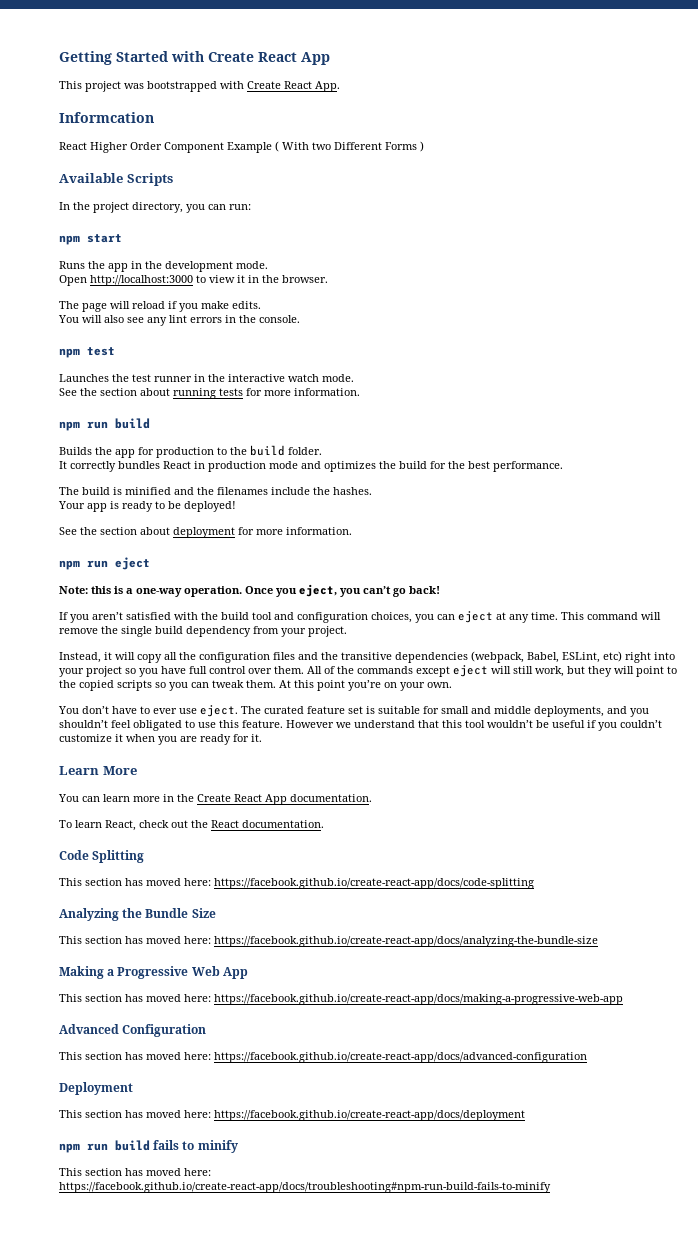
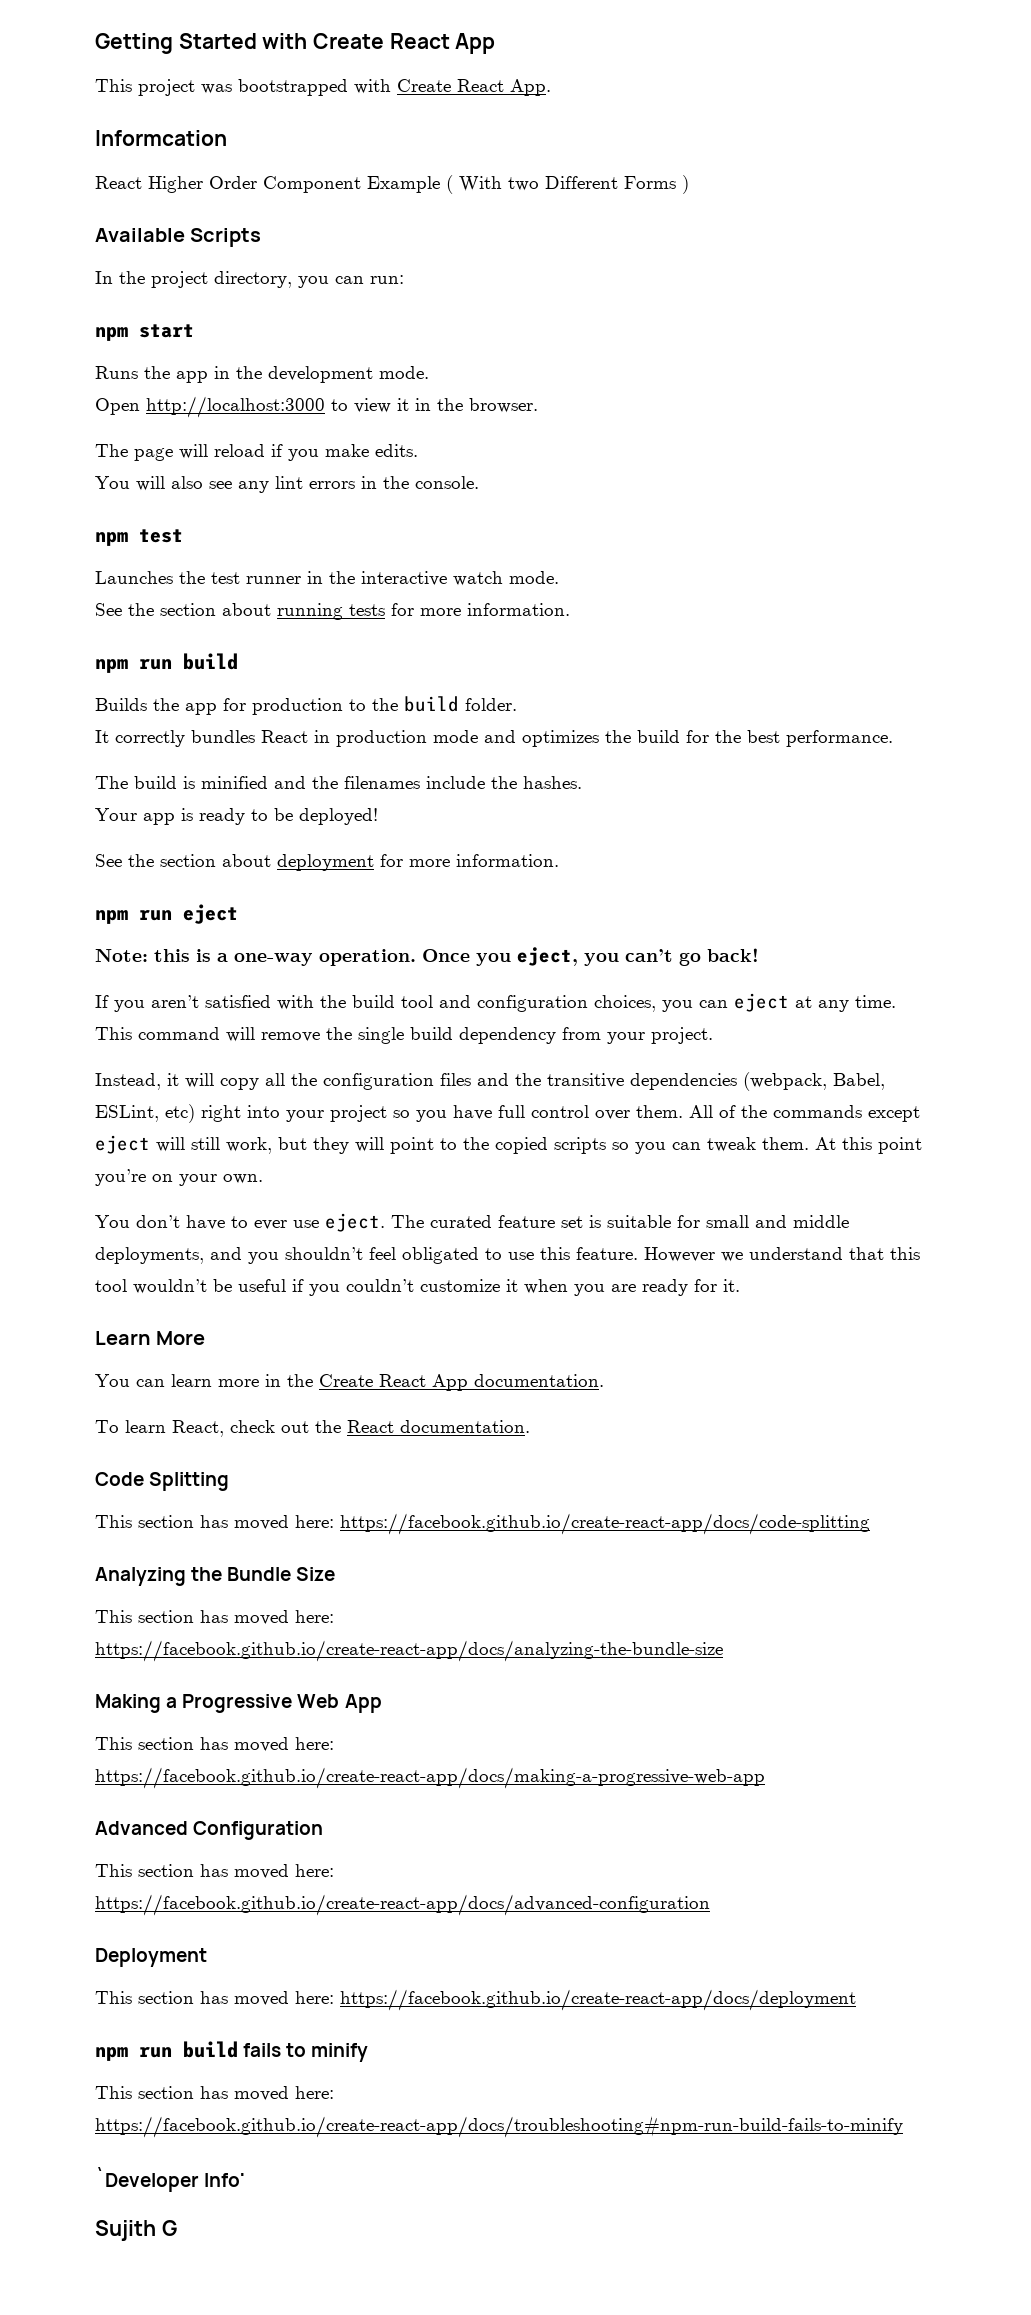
(551, 1187) none -> [95,2167,246,2192] [95,2220,177,2241] // `Developer Info' // Sujith G

